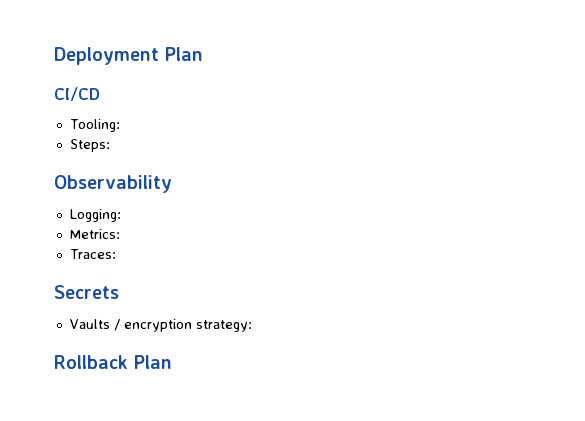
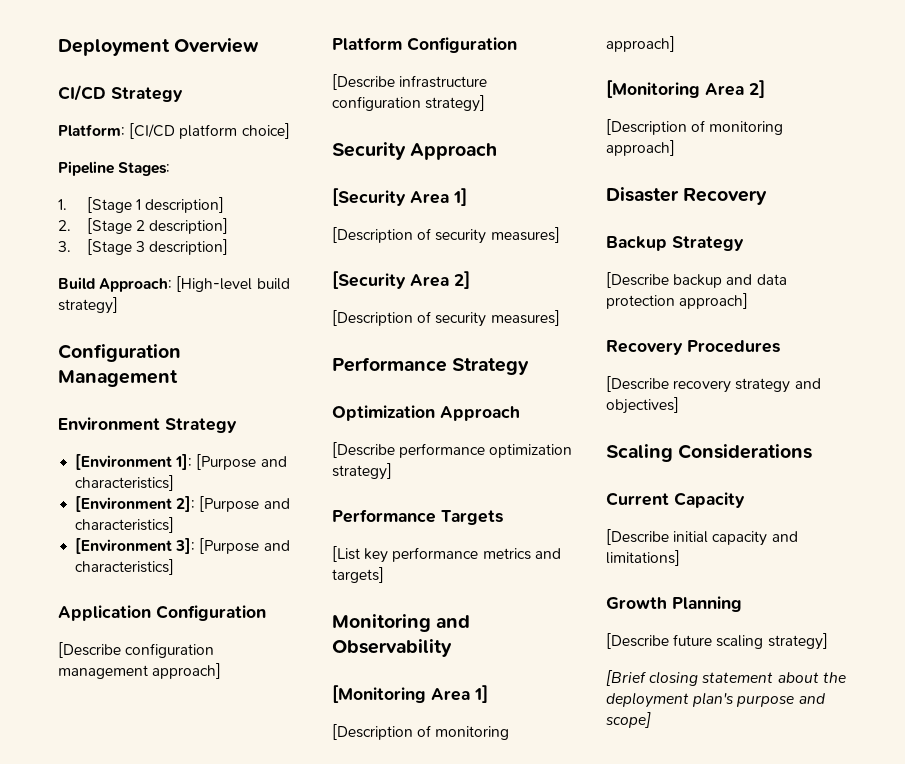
[165,47,203,61] Plan -> [174,38,260,53] Overview
[69,119,120,132] [69,139,110,152] [54,175,172,193] [69,209,121,222] [69,229,120,239] [69,249,116,259] [54,285,119,299] [69,319,252,332] [54,355,172,369] // Tooling: // Steps: // Observability // Logging: // Metrics: // Traces: // Secrets // Vaults / encryption strategy: // Rollback Plan -> [111,87,183,102] [58,123,290,139] [58,161,171,176] [58,197,225,213] [58,218,229,234] [58,239,229,255] [58,276,290,292] [58,297,118,314] [58,344,181,362] [58,370,178,387] [58,417,237,433] [75,454,287,470] [75,475,175,491] [75,496,290,512] [75,517,175,533] [75,538,290,554] [75,559,175,575] [58,605,266,621] [58,642,215,658] [58,663,222,679] [332,37,517,53] [332,74,488,90] [332,95,486,112] [332,142,498,160] [332,188,467,206] [332,227,560,244] [332,271,470,289] [332,310,560,327] [332,357,530,375] [332,405,520,421] [332,442,573,458] [332,463,392,480] [332,509,503,525] [332,546,561,563] [332,567,384,583] [332,614,471,632] [332,639,452,657] [332,685,488,703] [332,724,510,740] [606,36,675,52] [606,80,765,98] [606,119,784,135] [606,140,675,156] [606,187,768,205] [606,236,744,251] [606,272,787,288] [606,293,749,309] [606,340,780,355] [606,376,821,393] [606,397,679,414] [606,444,813,462] [606,492,745,508] [606,529,798,546] [606,550,680,566] [606,596,742,612] [606,633,828,650] [606,670,846,686] [606,692,825,708] [606,712,651,728] Strategy // Platform: [CI/CD platform choice] // Pipeline Stages: // 1. [Stage 1 description] // 2. [Stage 2 description] // 3. [Stage 3 description] // Build Approach: [High-level build strategy] // Configuration Management // Environment Strategy // [Environment 1]: [Purpose and characteristics] // [Environment 2]: [Purpose and characteristics] // [Environment 3]: [Purpose and characteristics] // Application Configuration // [Describe configuration management approach] // Platform Configuration // [Describe infrastructure configuration strategy] // Security Approach // [Security Area 1] // [Description of security measures] // [Security Area 2] // [Description of security measures] // Performance Strategy // Optimization Approach // [Describe performance optimization strategy] // Performance Targets // [List key performance metrics and targets] // Monitoring and Observability // [Monitoring Area 1] // [Description of monitoring approach] // [Monitoring Area 2] // [Description of monitoring approach] // Disaster Recovery // Backup Strategy // [Describe backup and data protection approach] // Recovery Procedures // [Describe recovery strategy and objectives] // Scaling Considerations // Current Capacity // [Describe initial capacity and limitations] // Growth Planning // [Describe future scaling strategy] // [Brief closing statement about the deployment plan's purpose and scope]

